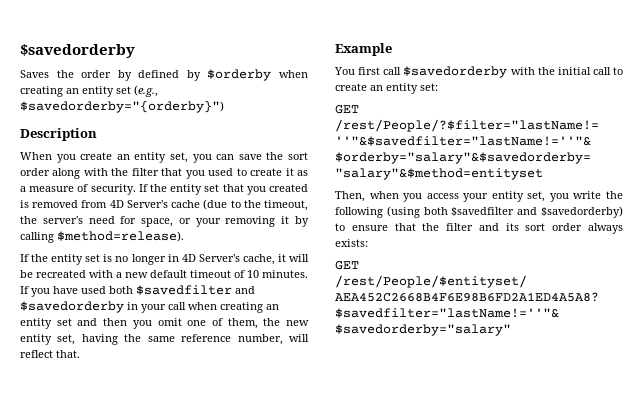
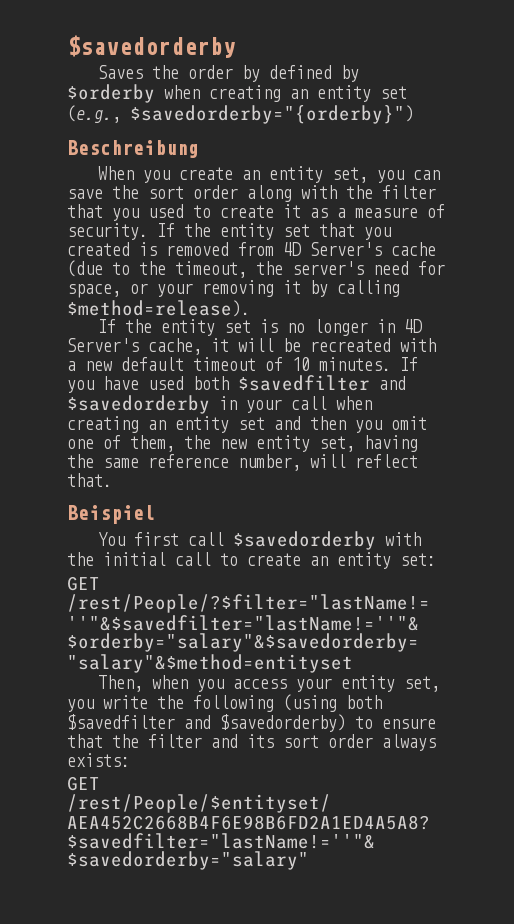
[20,128,97,141] Description -> [67,140,199,158] Beschreibung
[335,43,392,56] Example -> [67,505,155,524] Beispiel

